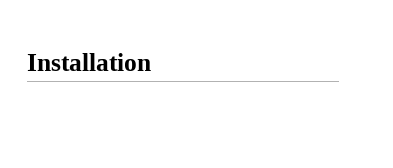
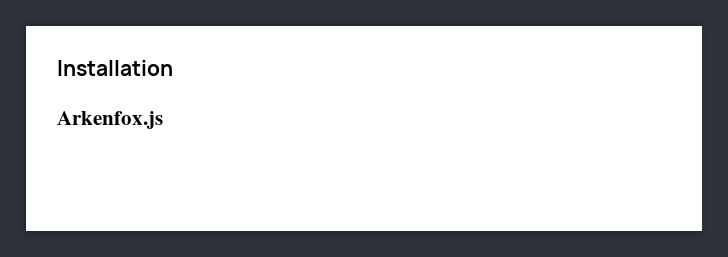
(151, 62) none -> [57,111,163,129] // Arkenfox.js

